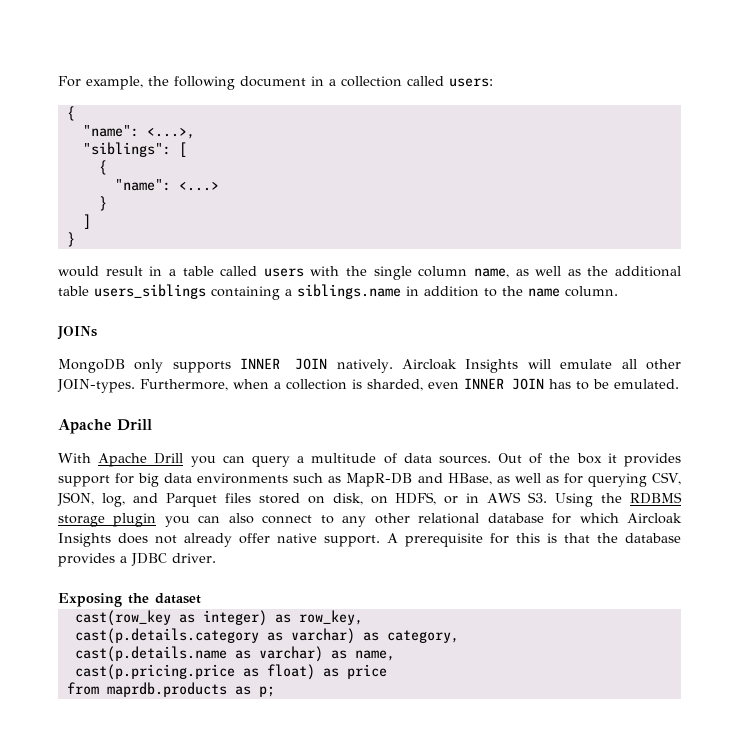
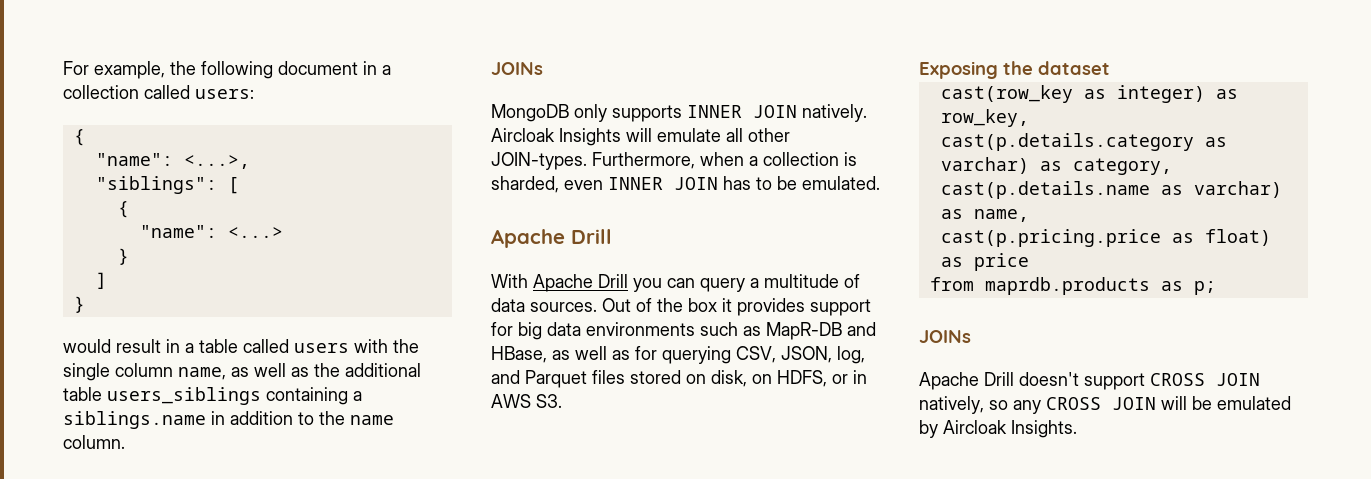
[555,492,682,507] [58,513,682,527] [58,533,681,547] [58,553,216,567] Using the RDBMS storage plugin you can also connect to any other relational database for which Aircloak Insights does not already offer native support. A prerequisite for this is that the database provides a JDBC driver. -> (562, 401) none
(275, 691) none -> [919,330,971,343] [919,372,1260,390] [919,396,1291,414] [919,420,1077,438] // JOINs // Apache Drill doesn't support CROSS JOIN natively, so any CROSS JOIN will be emulated by Aircloak Insights.

